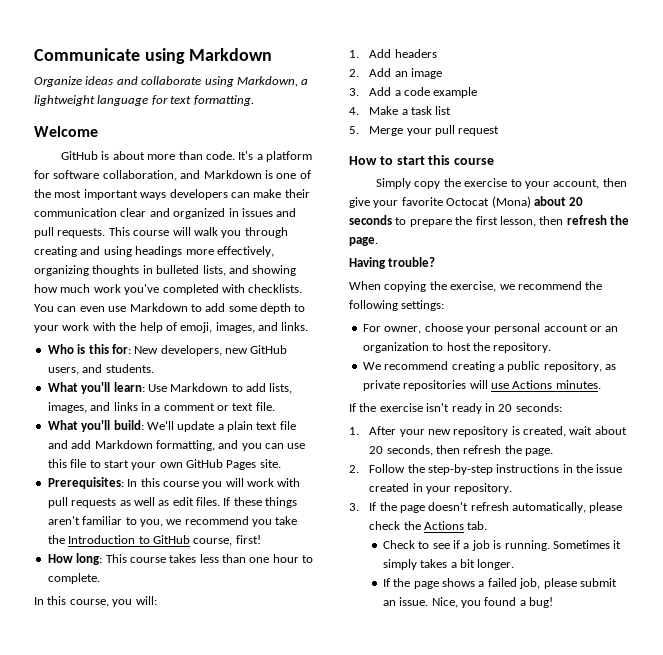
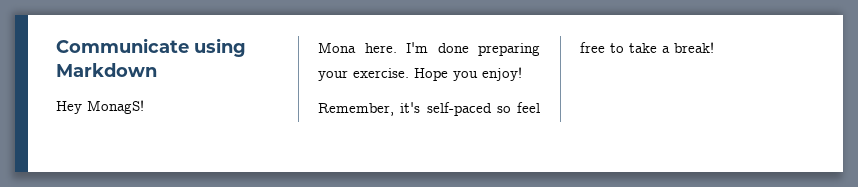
[34,76,309,87] [34,95,254,106] [34,126,98,137] [61,151,313,162] [34,170,311,181] [34,189,310,200] [34,208,297,219] [34,227,288,238] [34,246,274,257] [34,265,297,276] [34,284,303,295] [34,303,306,314] [34,322,309,333] [47,344,288,356] [47,364,154,375] [47,382,293,394] [47,402,275,413] [47,420,296,432] [47,440,306,451] [47,459,281,470] [47,477,301,489] [47,497,298,508] [47,516,298,527] [47,535,261,546] [47,553,314,565] [47,573,100,584] [34,596,157,607] [349,49,437,58] [349,68,442,79] [349,87,478,98] [349,106,452,115] [349,125,500,136] [349,155,495,165] [376,178,627,189] [349,196,584,208] [349,215,629,227] [349,237,378,246] [349,257,436,269] [349,281,603,292] [349,300,445,311] [362,323,619,334] [362,342,552,353] [362,361,616,372] [362,380,601,391] [349,403,562,414] [349,426,627,437] [369,445,554,456] [349,464,623,475] [369,483,513,494] [349,502,623,513] [369,521,488,530] [382,540,622,551] [382,559,515,570] [382,578,617,589] [382,597,554,608] Organize ideas and collaborate using Markdown, a lightweight language for text formatting. // Welcome // GitHub is about more than code. It's a platform for software collaboration, and Markdown is one of the most important ways developers can make their communication clear and organized in issues and pull requests. This course will walk you through creating and using headings more effectively, organizing thoughts in bulleted lists, and showing how much work you've completed with checklists. You can even use Markdown to add some depth to your work with the help of emoji, images, and links. // Who is this for: New developers, new GitHub users, and students. // What you'll learn: Use Markdown to add lists, images, and links in a comment or text file. // What you'll build: We'll update a plain text file and add Markdown formatting, and you can use this file to start your own GitHub Pages site. // Prerequisites: In this course you will work with pull requests as well as edit files. If these things aren't familiar to you, we recommend you take the Introduction to GitHub course, first! // How long: This course takes less than one hour to complete. // In this course, you will: // 1. Add headers // 2. Add an image // 3. Add a code example // 4. Make a task list // 5. Merge your pull request // How to start this course // Simply copy the exercise to your account, then give your favorite Octocat (Mona) about 20 seconds to prepare the first lesson, then refresh the page. // Having trouble? // When copying the exercise, we recommend the following settings: // For owner, choose your personal account or an organization to host the repository. // We recommend creating a public repository, as private repositories will use Actions minutes. // If the exercise isn't ready in 20 seconds: // 1. After your new repository is created, wait about 20 seconds, then refresh the page. // 2. Follow the step-by-step instructions in the issue created in your repository. // 3. If the page doesn't refresh automatically, please check the Actions tab. // Check to see if a job is running. Sometimes it simply takes a bit longer. // If the page shows a failed job, please submit an issue. Nice, you found a bug! -> [56,100,144,114] [318,42,540,56] [318,67,522,81] [318,102,540,116] [580,42,714,53] Hey MonagS! // Mona here. I'm done preparing your exercise. Hope you enjoy! // Remember, it's self-paced so feel free to take a break!

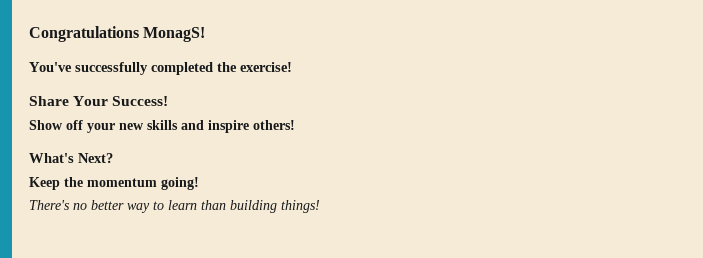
[56,38,246,57] [56,63,157,77] [56,100,144,114] [318,42,540,56] [318,67,522,81] [318,102,540,116] [580,42,714,53] Communicate using Markdown // Hey MonagS! // Mona here. I'm done preparing your exercise. Hope you enjoy! // Remember, it's self-paced so feel free to take a break! -> [29,26,206,42] [29,62,292,75] [29,96,169,106] [29,120,295,133] [29,153,113,163] [29,177,199,190] [29,200,320,213] Congratulations MonagS! // You've successfully completed the exercise! // Share Your Success! // Show off your new skills and inspire others! // What's Next? // Keep the momentum going! // There's no better way to learn than building things!

